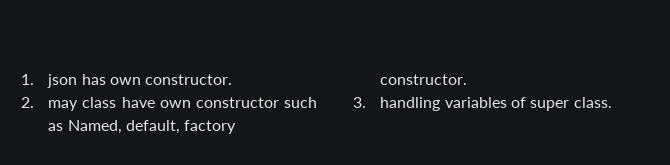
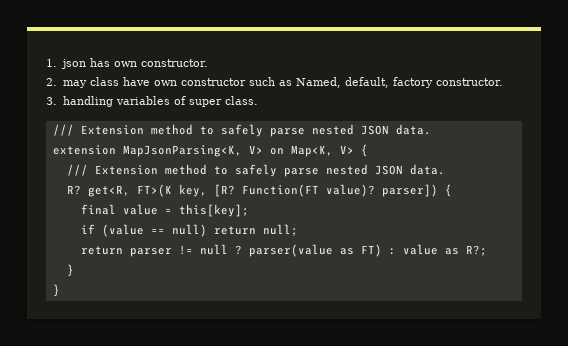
(612, 102) none -> [52,124,431,137] [52,144,368,157] [66,164,445,177] [66,184,452,197] [80,204,249,217] [80,224,298,237] [80,244,487,257] [66,264,74,277] [52,284,60,297] // /// Extension method to safely parse nested JSON data. // extension MapJsonParsing<K, V> on Map<K, V> { // /// Extension method to safely parse nested JSON data. // R? get<R, FT>(K key, [R? Function(FT value)? parser]) { // final value = this[key]; // if (value == null) return null; // return parser != null ? parser(value as FT) : value as R?; // } // }

